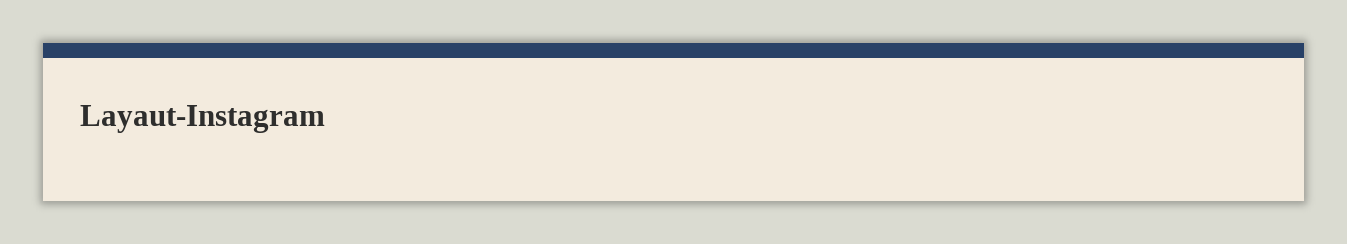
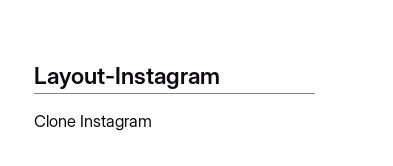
[80,105,325,133] Layaut-Instagram -> [34,67,220,89] [34,115,153,131] Layout-Instagram // Clone Instagram

